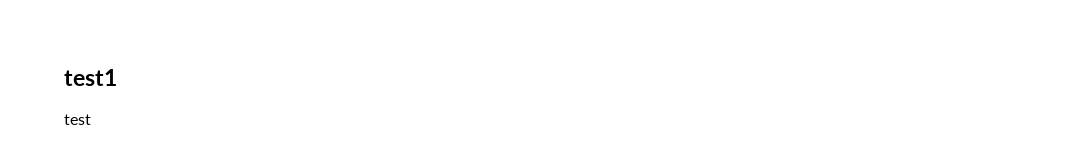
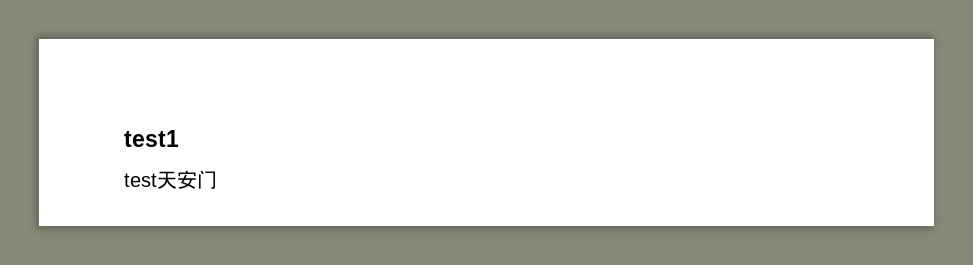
(91, 119) none -> [157,170,217,189] 天安门

